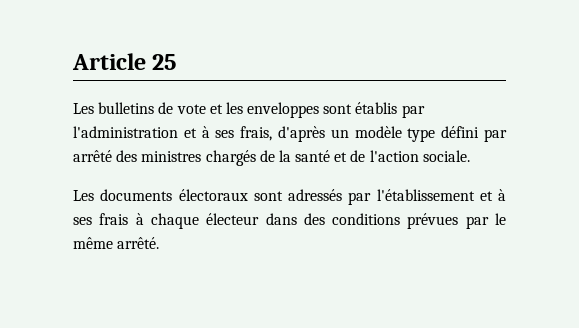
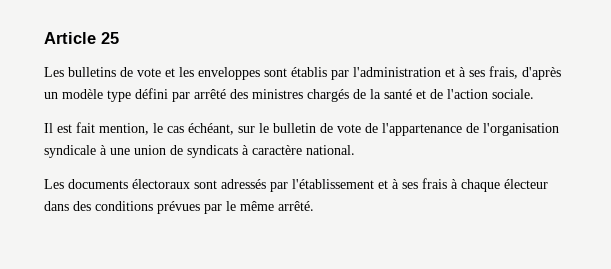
(470, 156) none -> [44,122,559,136] [44,145,355,158] // Il est fait mention, le cas échéant, sur le bulletin de vote de l'appartenance de l'organisation syndicale à une union de syndicats à caractère national.

